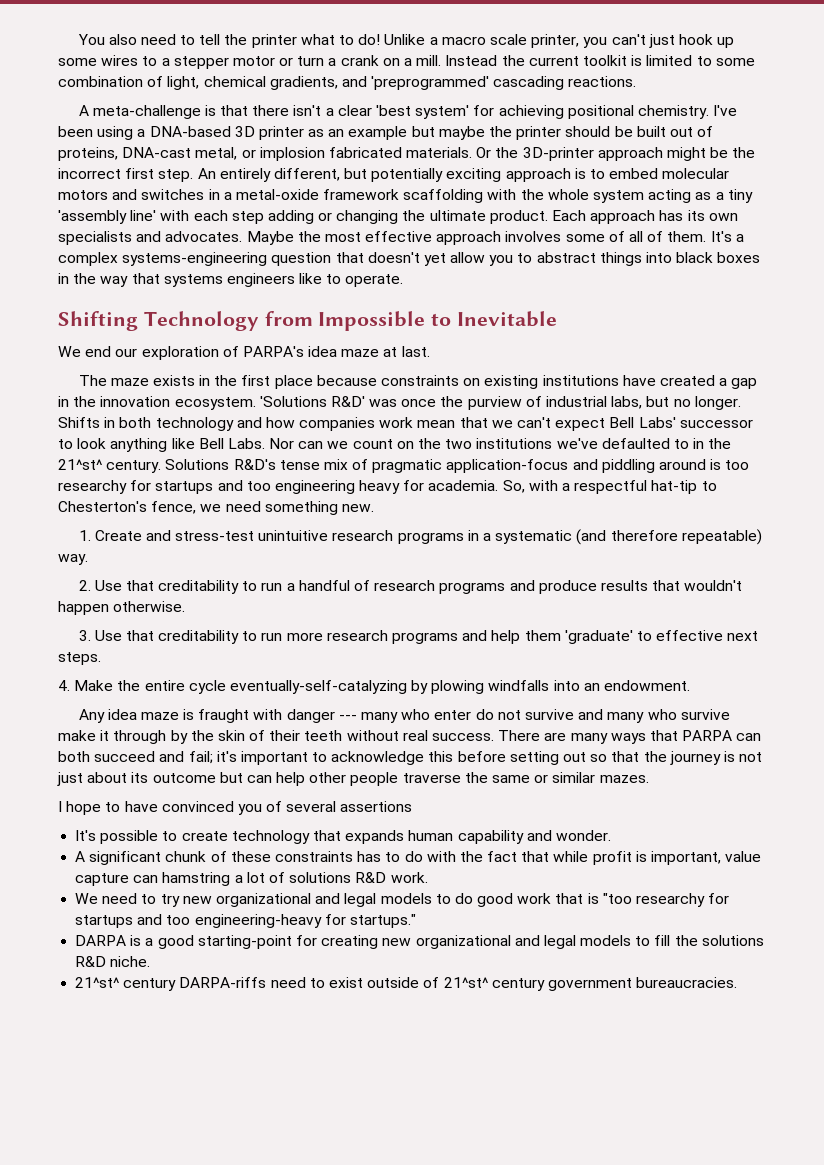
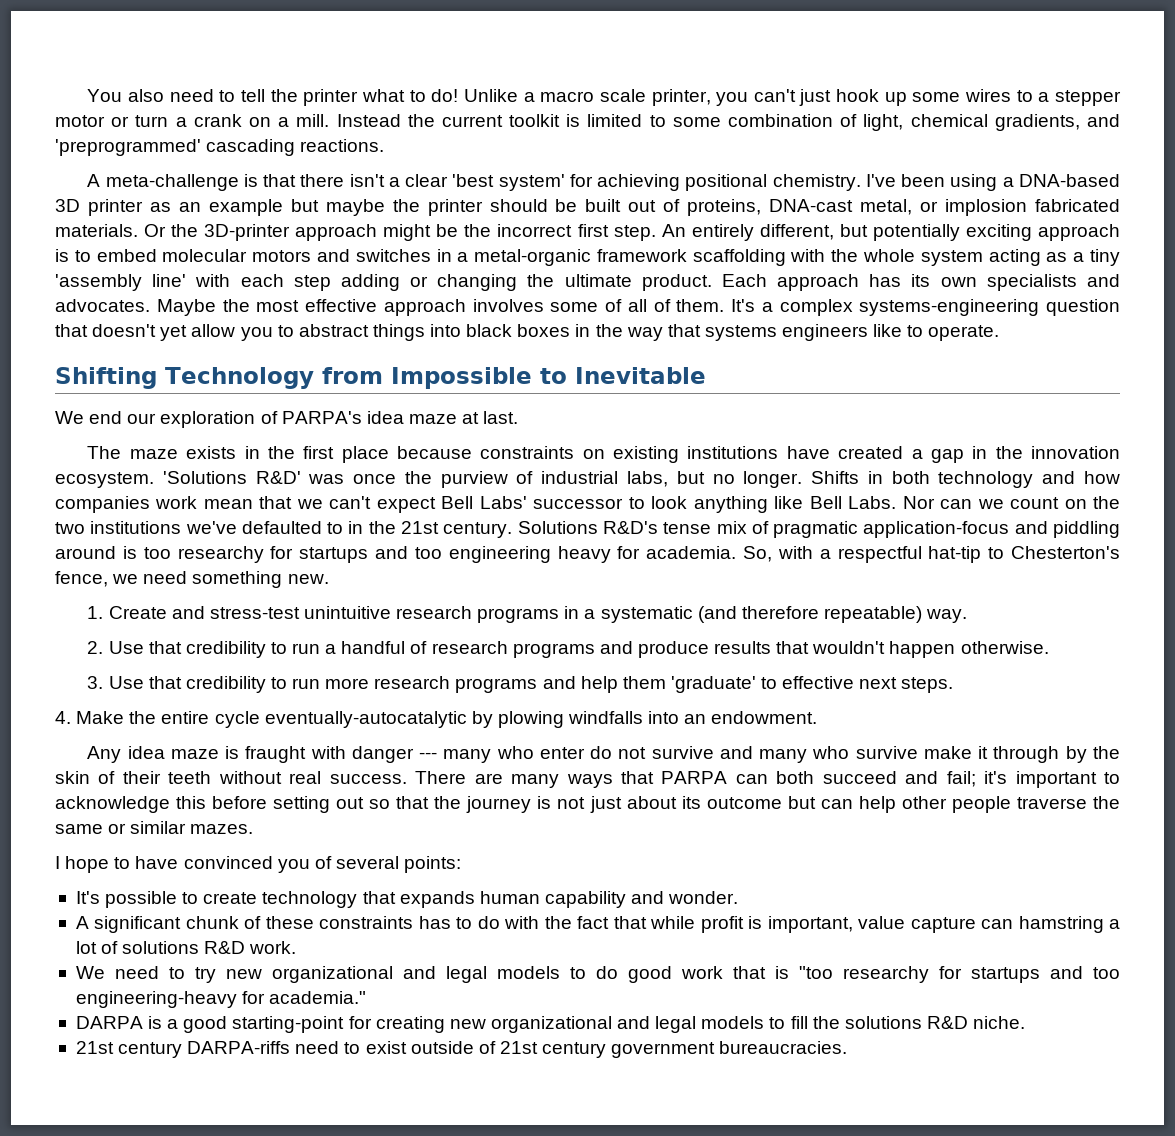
[235,189,319,200] metal-oxide -> [474,249,592,266] metal-organic
[58,459,102,470] 21^st^ -> [401,521,440,534] 21st
[158,580,240,594] creditability -> [185,641,266,658] credibility
[158,630,240,644] creditability -> [185,676,266,693] credibility
[229,680,407,694] eventually-self-catalyzing -> [264,711,467,728] eventually-autocatalytic
[340,801,413,812] assertions -> [404,856,462,873] points:
[349,914,416,928] startups." -> [269,991,367,1004] academia."
[75,977,120,988] 21^st^ -> [75,1041,114,1054] 21st
[443,977,488,988] 21^st^ -> [499,1041,538,1054] 21st

